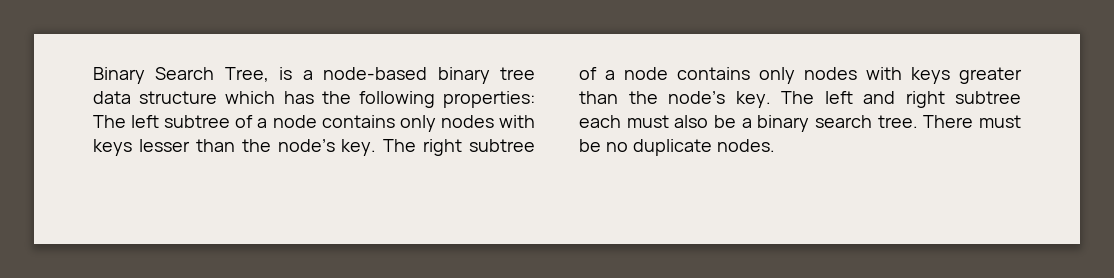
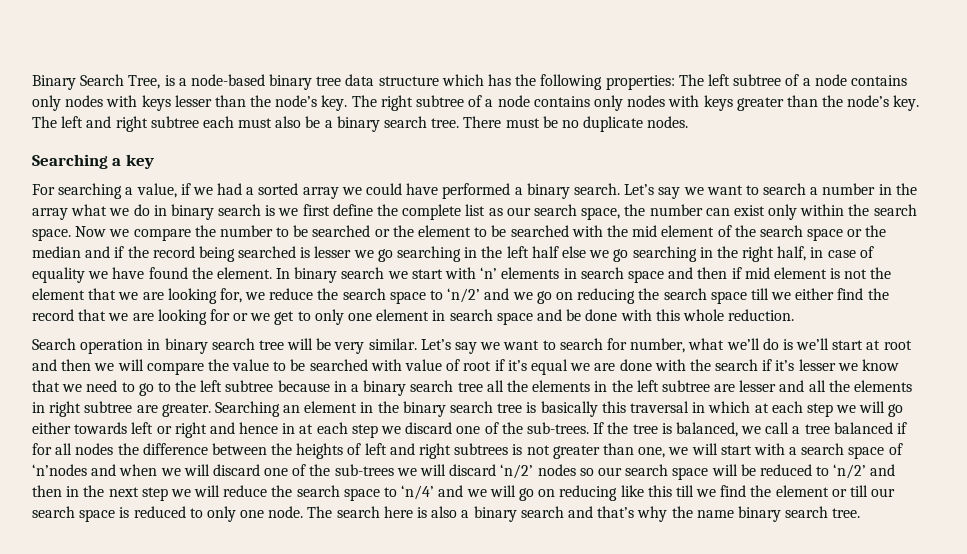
(775, 145) none -> [32,154,154,169] [32,183,917,199] [32,204,917,220] [32,225,887,241] [32,246,874,262] [32,267,892,283] [32,288,889,304] [32,309,795,325] [32,338,912,354] [32,359,899,375] [32,380,912,396] [32,401,904,417] [32,422,907,438] [32,443,903,459] [32,464,896,480] [32,485,896,501] [32,506,861,522] // Searching a key // For searching a value, if we had a sorted array we could have performed a binary search. Let’s say we want to search a number in the array what we do in binary search is we first define the complete list as our search space, the number can exist only within the search space. Now we compare the number to be searched or the element to be searched with the mid element of the search space or the median and if the record being searched is lesser we go searching in the left half else we go searching in the right half, in case of equality we have found the element. In binary search we start with ‘n’ elements in search space and then if mid element is not the element that we are looking for, we reduce the search space to ‘n/2’ and we go on reducing the search space till we either find the record that we are looking for or we get to only one element in search space and be done with this whole reduction. // Search operation in binary search tree will be very similar. Let’s say we want to search for number, what we’ll do is we’ll start at root and then we will compare the value to be searched with value of root if it’s equal we are done with the search if it’s lesser we know that we need to go to the left subtree because in a binary search tree all the elements in the left subtree are lesser and all the elements in right subtree are greater. Searching an element in the binary search tree is basically this traversal in which at each step we will go either towards left or right and hence in at each step we discard one of the sub-trees. If the tree is balanced, we call a tree balanced if for all nodes the difference between the heights of left and right subtrees is not greater than one, we will start with a search space of ‘n’nodes and when we will discard one of the sub-trees we will discard ‘n/2’ nodes so our search space will be reduced to ‘n/2’ and then in the next step we will reduce the search space to ‘n/4’ and we will go on reducing like this till we find the element or till our search space is reduced to only one node. The search here is also a binary search and that’s why the name binary search tree.

